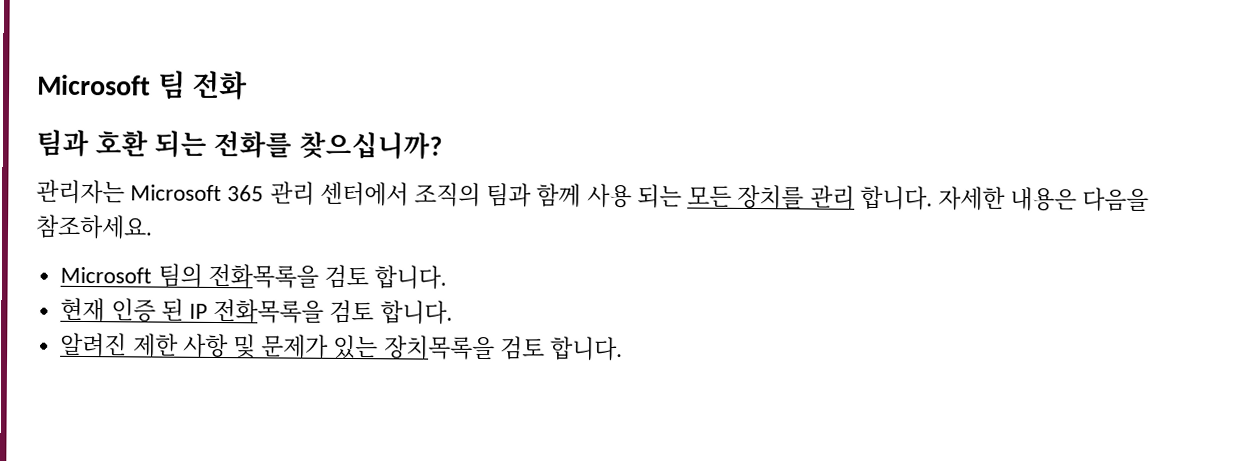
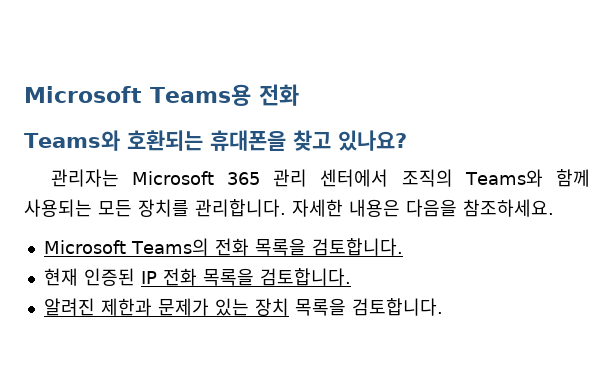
[37,70,186,100] Microsoft 팀 -> [24,84,251,106] Microsoft Teams용
[36,129,443,160] 팀과 호환 되는 전화를 찾으십니까? -> [24,130,407,151] Teams와 호환되는 휴대폰을 찾고 있나요?
[486,183,933,211] 팀과 함께 사용 되는 모든 장치를 관리 합니다. -> [464,169,590,187] [24,199,286,217] Teams와 함께 사용되는 모든 장치를 관리합니다.
[157,263,448,290] [60,297,453,325] [60,332,623,362] 팀의 전화목록을 검토 합니다. // 현재 인증 된 IP 전화목록을 검토 합니다. // 알려진 제한 사항 및 문제가 있는 장치목록을 검토 합니다. -> [130,238,403,256] [43,268,351,286] [43,298,443,316] Teams의 전화 목록을 검토합니다. // 현재 인증된 IP 전화 목록을 검토합니다. // 알려진 제한과 문제가 있는 장치 목록을 검토합니다.

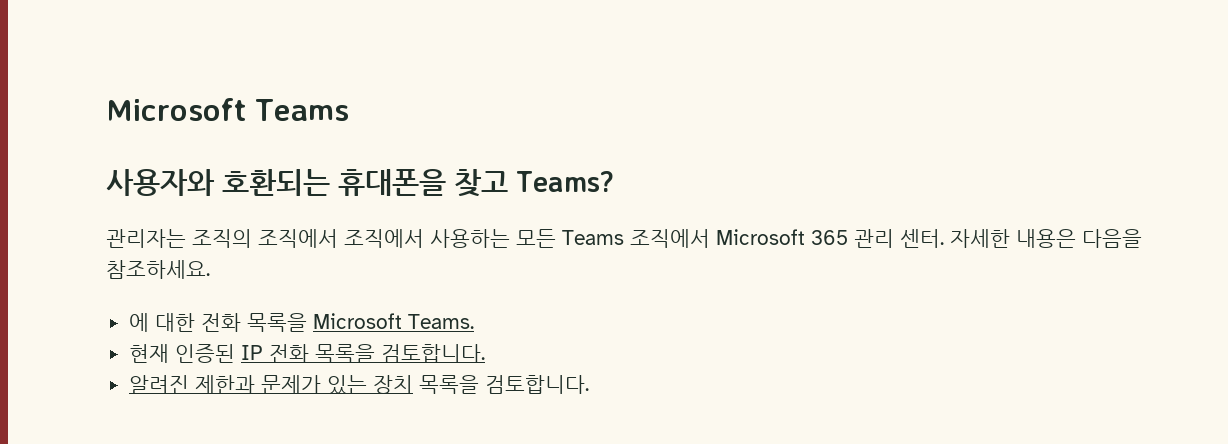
[24,84,299,106] [24,130,120,151] Microsoft Teams용 전화 // Teams와 -> [106,98,349,121] [106,169,215,196] Microsoft Teams // 사용자와
[337,130,407,151] 있나요? -> [516,171,614,192] Teams?
[131,169,590,187] [24,199,554,217] [43,238,403,256] Microsoft 365 관리 센터에서 조직의 Teams와 함께 사용되는 모든 장치를 관리합니다. 자세한 내용은 다음을 참조하세요. // Microsoft Teams의 전화 목록을 검토합니다. -> [192,229,1142,248] [106,260,210,279] [128,313,474,332] 조직의 조직에서 조직에서 사용하는 모든 Teams 조직에서 Microsoft 365 관리 센터. 자세한 내용은 다음을 참조하세요. // 에 대한 전화 목록을 Microsoft Teams.

